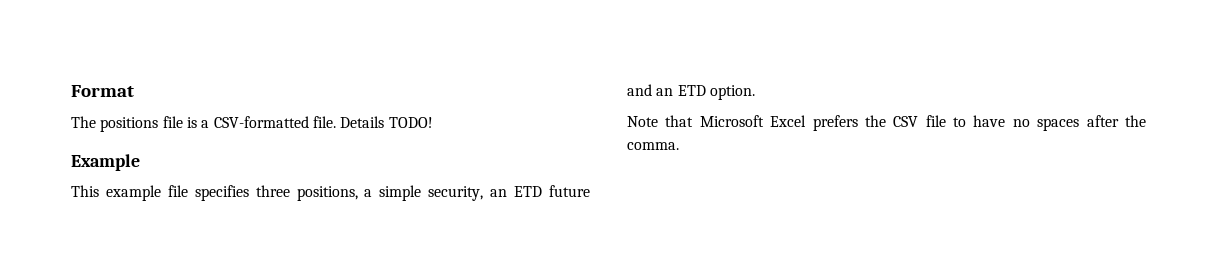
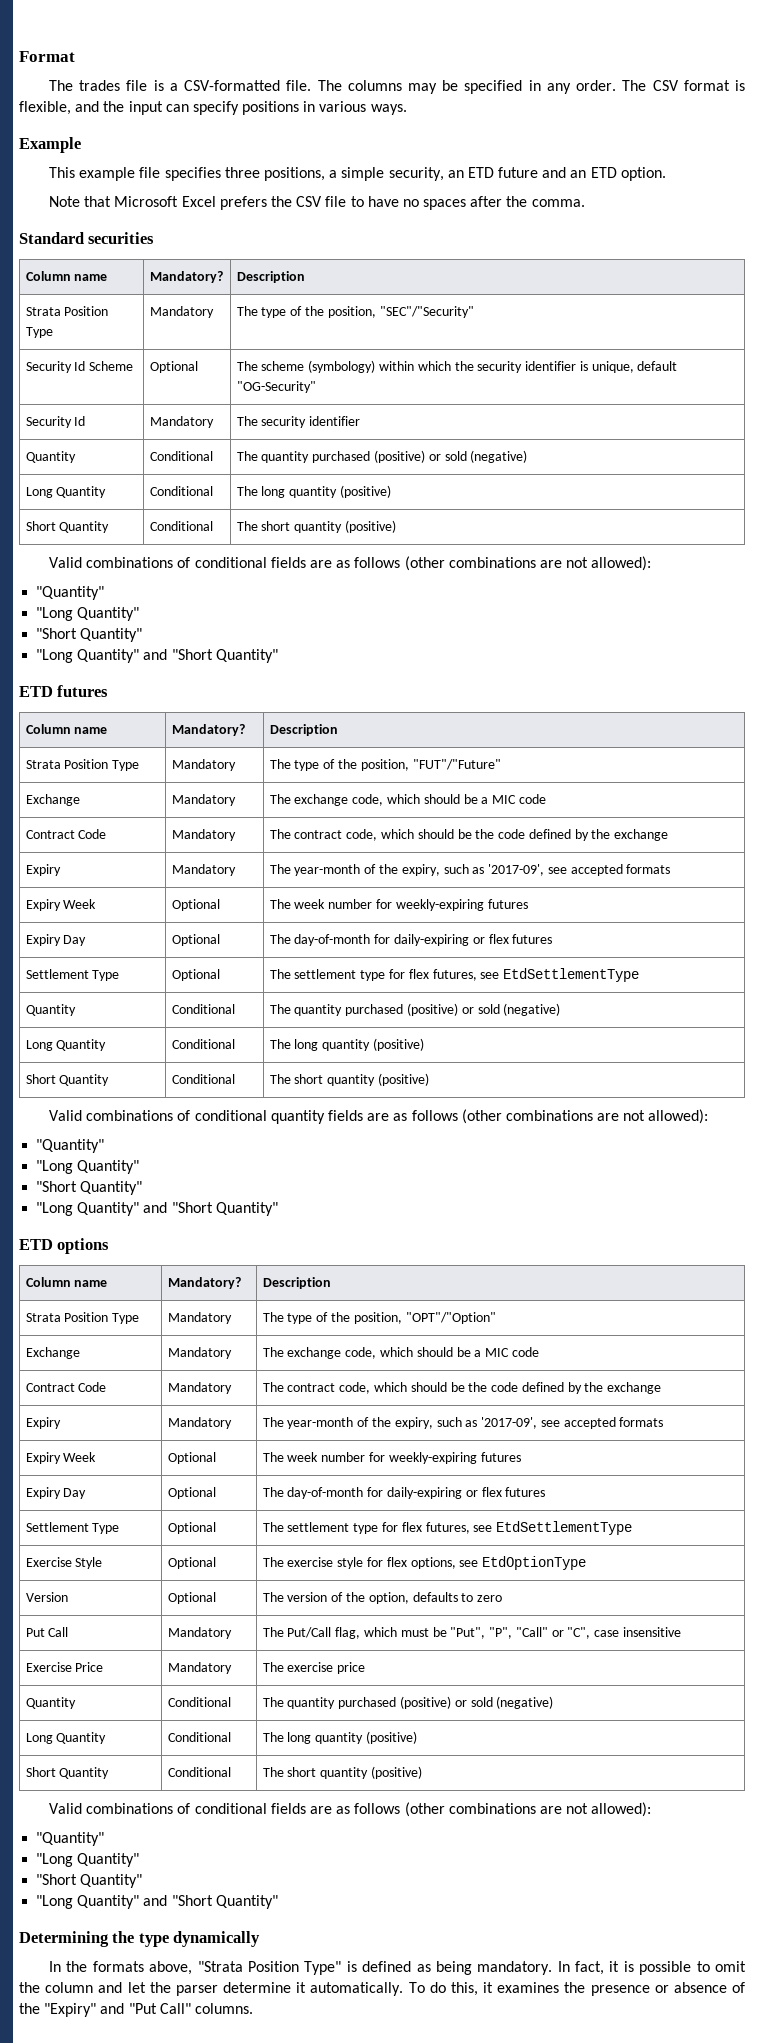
[100,117,159,132] positions -> [79,80,121,91] trades
[340,116,433,128] Details TODO! -> [317,80,745,94] [19,101,407,115] The columns may be specified in any order. The CSV format is flexible, and the input can specify positions in various ways.
(679, 146) none -> [19,232,155,244] [25,271,108,281] [149,271,223,283] [236,271,305,283] [25,306,109,316] [25,327,53,338] [149,306,214,318] [236,306,474,318] [25,361,134,373] [149,361,198,373] [236,360,678,373] [236,381,316,393] [25,416,86,428] [149,416,214,428] [236,416,361,428] [25,451,76,463] [149,451,213,461] [236,450,528,463] [25,486,107,498] [149,486,213,496] [236,485,391,498] [25,521,110,533] [149,521,213,531] [236,520,396,533] [49,556,652,571] [36,586,105,600] [36,607,140,621] [36,628,143,642] [36,649,278,663] [19,685,109,697] [25,724,108,734] [171,724,245,736] [269,724,338,736] [25,759,140,771] [171,759,236,771] [269,759,501,771] [25,794,80,806] [171,794,236,806] [269,794,546,806] [25,829,107,839] [171,829,236,841] [269,829,669,841] [25,864,61,876] [171,864,236,876] [269,864,671,876] [25,899,97,911] [171,899,220,911] [269,899,528,911] [25,934,87,946] [171,934,220,946] [269,934,553,946] [25,969,120,981] [171,969,220,981] [269,968,640,982] [25,1004,76,1016] [171,1004,235,1014] [269,1003,561,1016] [25,1039,107,1051] [171,1039,235,1049] [269,1038,424,1051] [25,1074,110,1086] [171,1074,235,1084] [269,1073,429,1086] [49,1109,709,1124] [36,1139,105,1153] [36,1160,140,1174] [36,1181,143,1195] [36,1202,278,1216] [19,1238,110,1254] [25,1277,108,1287] [167,1277,241,1289] [262,1277,331,1289] [25,1312,140,1324] [167,1312,232,1324] [262,1312,496,1324] [25,1347,80,1359] [167,1347,232,1359] [262,1347,539,1359] [25,1382,107,1392] [167,1382,232,1394] [262,1382,662,1394] [25,1417,61,1429] [167,1417,232,1429] [262,1417,664,1429] [25,1452,97,1464] [167,1452,216,1464] [262,1452,521,1464] [25,1487,87,1499] [167,1487,216,1499] [262,1487,546,1499] [25,1522,120,1534] [167,1522,216,1534] [262,1521,633,1535] [25,1557,103,1569] [167,1557,216,1569] [262,1556,587,1570] [25,1592,68,1602] [167,1592,216,1604] [262,1592,503,1604] [25,1627,69,1637] [167,1627,232,1639] [262,1627,681,1639] [25,1662,104,1672] [167,1662,232,1674] [262,1662,366,1674] [25,1697,76,1709] [167,1697,231,1707] [262,1696,554,1709] [25,1732,107,1744] [167,1732,231,1742] [262,1731,417,1744] [25,1767,110,1779] [167,1767,231,1777] [262,1766,422,1779] [49,1802,652,1817] [36,1832,105,1846] [36,1853,140,1867] [36,1874,143,1888] [36,1895,278,1909] [19,1931,261,1947] [49,1961,746,1975] [19,1982,745,1996] [19,2003,253,2017] // Standard securities // Column name | Mandatory? | Description // Strata Position Type | Mandatory | The type of the position, "SEC"/"Security" // Security Id Scheme | Optional | The scheme (symbology) within which the security identifier is unique, default "OG-Security" // Security Id | Mandatory | The security identifier // Quantity | Conditional | The quantity purchased (positive) or sold (negative) // Long Quantity | Conditional | The long quantity (positive) // Short Quantity | Conditional | The short quantity (positive) // Valid combinations of conditional fields are as follows (other combinations are not allowed): // "Quantity" // "Long Quantity" // "Short Quantity" // "Long Quantity" and "Short Quantity" // ETD futures // Column name | Mandatory? | Description // Strata Position Type | Mandatory | The type of the position, "FUT"/"Future" // Exchange | Mandatory | The exchange code, which should be a MIC code // Contract Code | Mandatory | The contract code, which should be the code defined by the exchange // Expiry | Mandatory | The year-month of the expiry, such as '2017-09', see accepted formats // Expiry Week | Optional | The week number for weekly-expiring futures // Expiry Day | Optional | The day-of-month for daily-expiring or flex futures // Settlement Type | Optional | The settlement type for flex futures, see EtdSettlementType // Quantity | Conditional | The quantity purchased (positive) or sold (negative) // Long Quantity | Conditional | The long quantity (positive) // Short Quantity | Conditional | The short quantity (positive) // Valid combinations of conditional quantity fields are as follows (other combinations are not allowed): // "Quantity" // "Long Quantity" // "Short Quantity" // "Long Quantity" and "Short Quantity" // ETD options // Column name | Mandatory? | Description // Strata Position Type | Mandatory | The type of the position, "OPT"/"Option" // Exchange | Mandatory | The exchange code, which should be a MIC code // Contract Code | Mandatory | The contract code, which should be the code defined by the exchange // Expiry | Mandatory | The year-month of the expiry, such as '2017-09', see accepted formats // Expiry Week | Optional | The week number for weekly-expiring futures // Expiry Day | Optional | The day-of-month for daily-expiring or flex futures // Settlement Type | Optional | The settlement type for flex futures, see EtdSettlementType // Exercise Style | Optional | The exercise style for flex options, see EtdOptionType // Version | Optional | The version of the option, defaults to zero // Put Call | Mandatory | The Put/Call flag, which must be "Put", "P", "Call" or "C", case insensitive // Exercise Price | Mandatory | The exercise price // Quantity | Conditional | The quantity purchased (positive) or sold (negative) // Long Quantity | Conditional | The long quantity (positive) // Short Quantity | Conditional | The short quantity (positive) // Valid combinations of conditional fields are as follows (other combinations are not allowed): // "Quantity" // "Long Quantity" // "Short Quantity" // "Long Quantity" and "Short Quantity" // Determining the type dynamically // In the formats above, "Strata Position Type" is defined as being mandatory. In fact, it is possible to omit the column and let the parser determine it automatically. To do this, it examines the presence or absence of the "Expiry" and "Put Call" columns.

